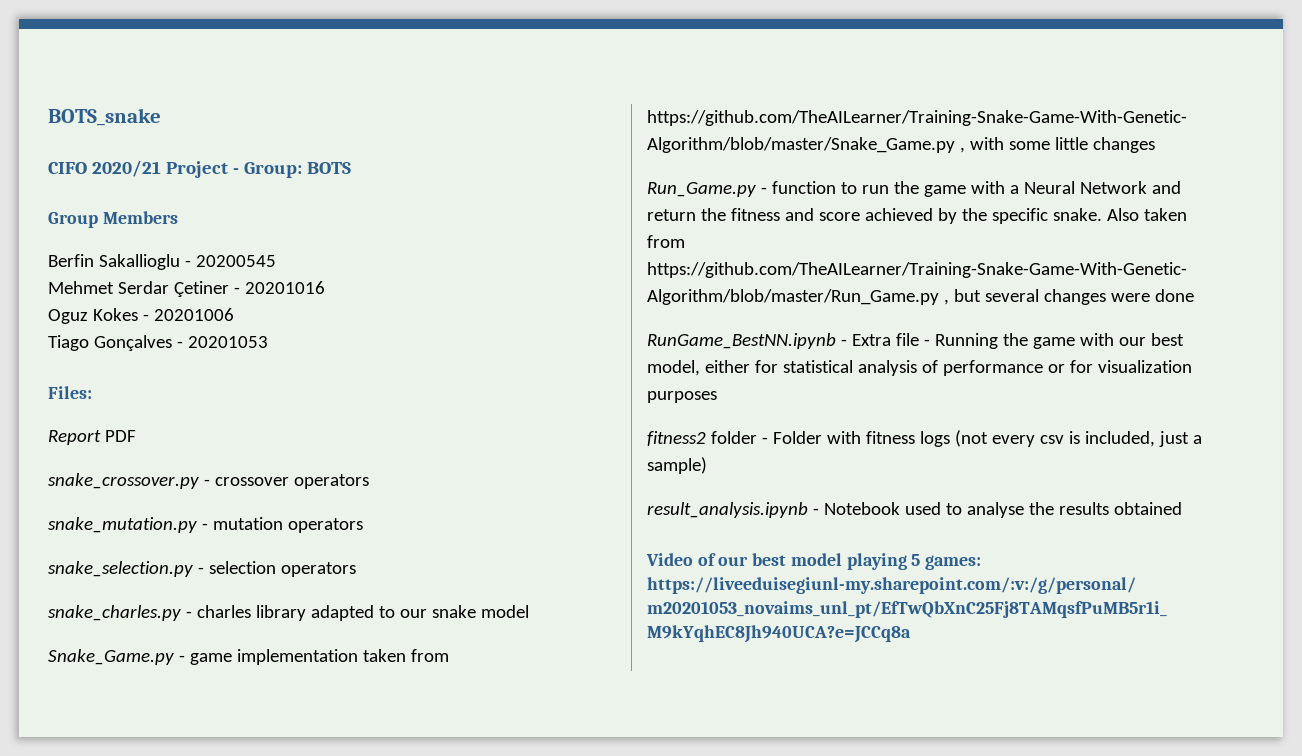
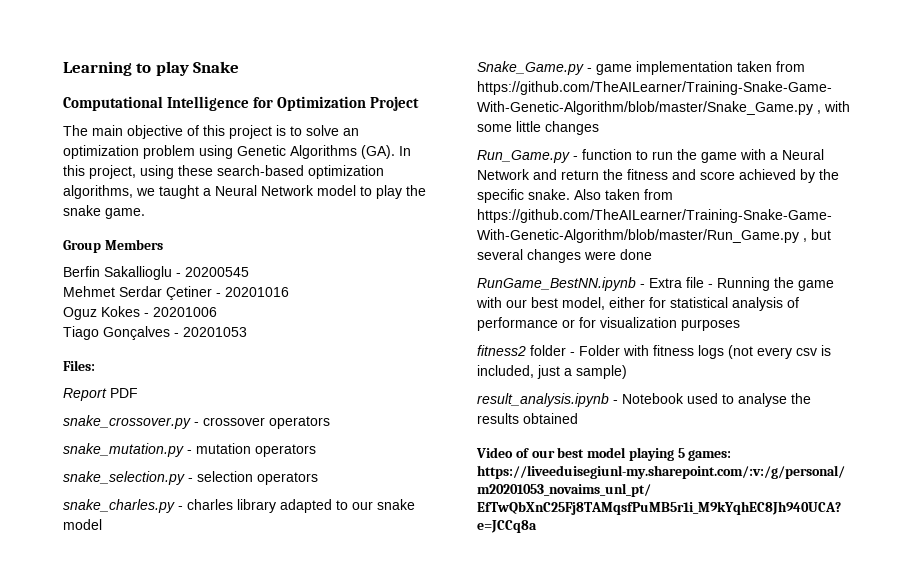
[48,108,161,126] [48,160,351,178] BOTS_snake // CIFO 2020/21 Project - Group: BOTS -> [63,61,240,76] [63,96,420,111] [63,125,359,139] [63,145,411,159] [63,165,384,179] [63,185,426,199] [63,205,145,219] Learning to play Snake // Computational Intelligence for Optimization Project // The main objective of this project is to solve an optimization problem using Genetic Algorithms (GA). In this project, using these search-based optimization algorithms, we taught a Neural Network model to play the snake game.

